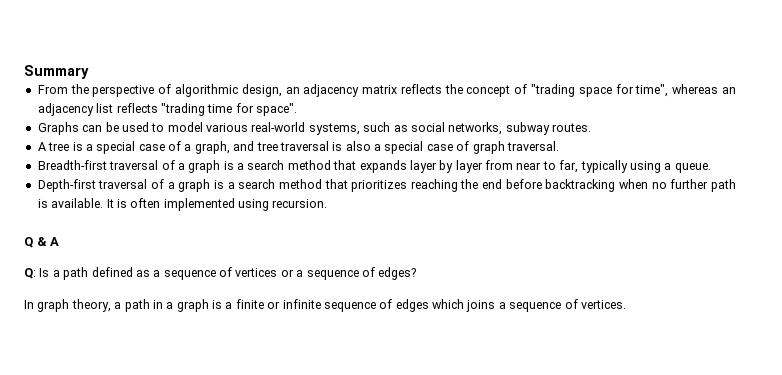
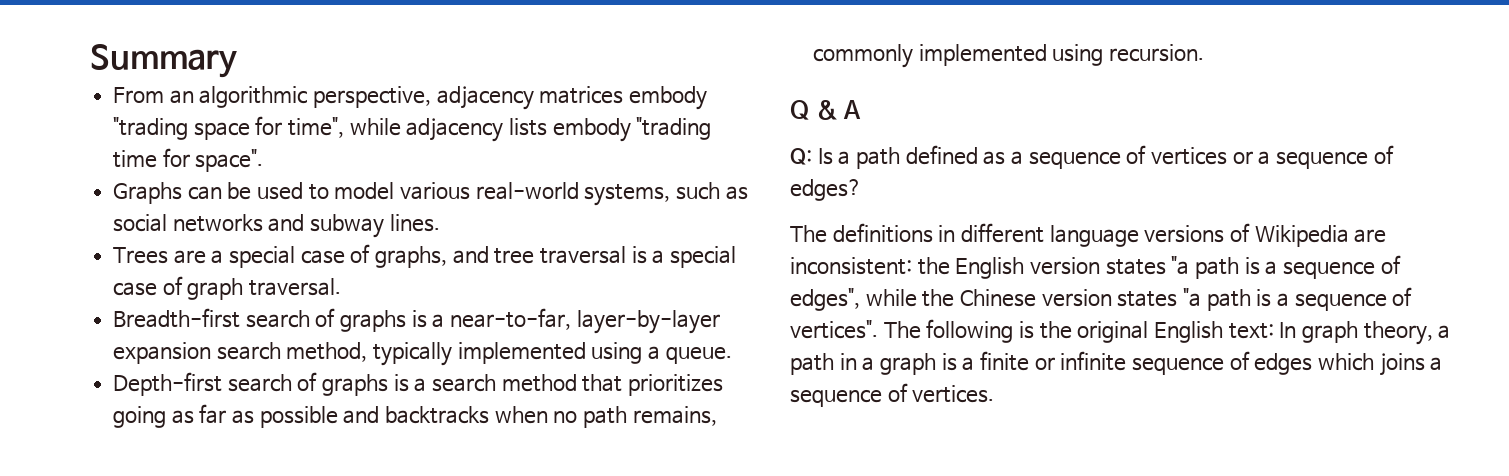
[70,84,736,97] [37,103,158,116] the perspective of algorithmic design, an adjacency matrix reflects the concept of "trading space for time", whereas an adjacency list reflects -> [169,86,708,110] [113,116,631,142] an algorithmic perspective, adjacency matrices embody "trading space for time", while adjacency lists embody
[448,122,591,135] [37,141,230,154] networks, subway routes. // A tree is a special case of a graph, -> [172,214,440,238] [113,244,448,268] networks and subway lines. // Trees are a special case of graphs,
[345,141,371,151] also -> (647, 255) none
[109,160,628,173] traversal of a graph is a search method that expands layer by layer from near to far, typically -> [245,308,720,334] [113,342,586,366] search of graphs is a near-to-far, layer-by-layer expansion search method, typically implemented
[98,179,211,192] traversal of a graph -> [227,372,389,396] search of graphs
[410,179,737,192] [37,198,161,208] reaching the end before backtracking when no further path is available. It is often -> [113,404,717,428] [813,44,914,68] going as far as possible and backtracks when no path remains, commonly
(417, 273) none -> [790,223,1387,247] [790,255,1401,279] [790,287,1413,311] [790,319,1274,343] The definitions in different language versions of Wikipedia are inconsistent: the English version states "a path is a sequence of edges", while the Chinese version states "a path is a sequence of vertices". The following is the original English text:

